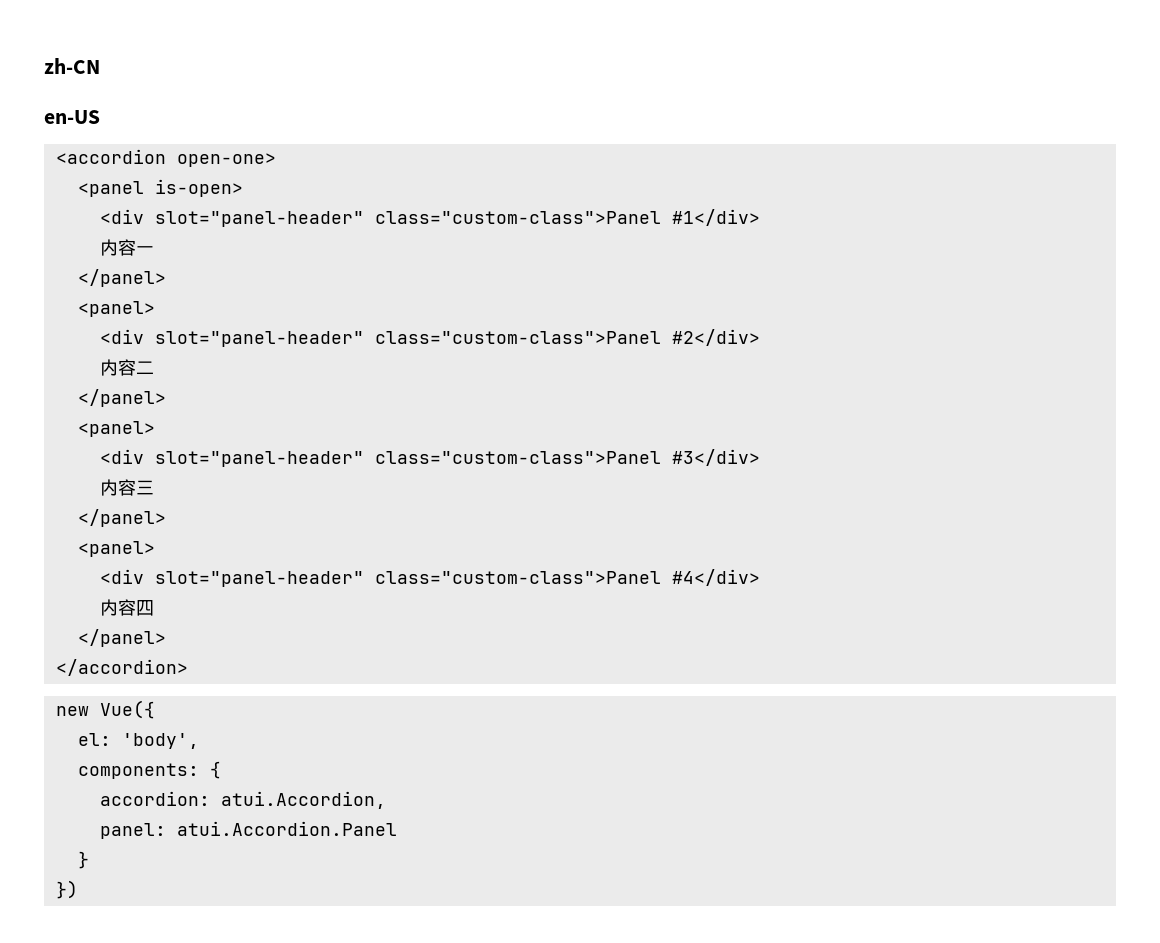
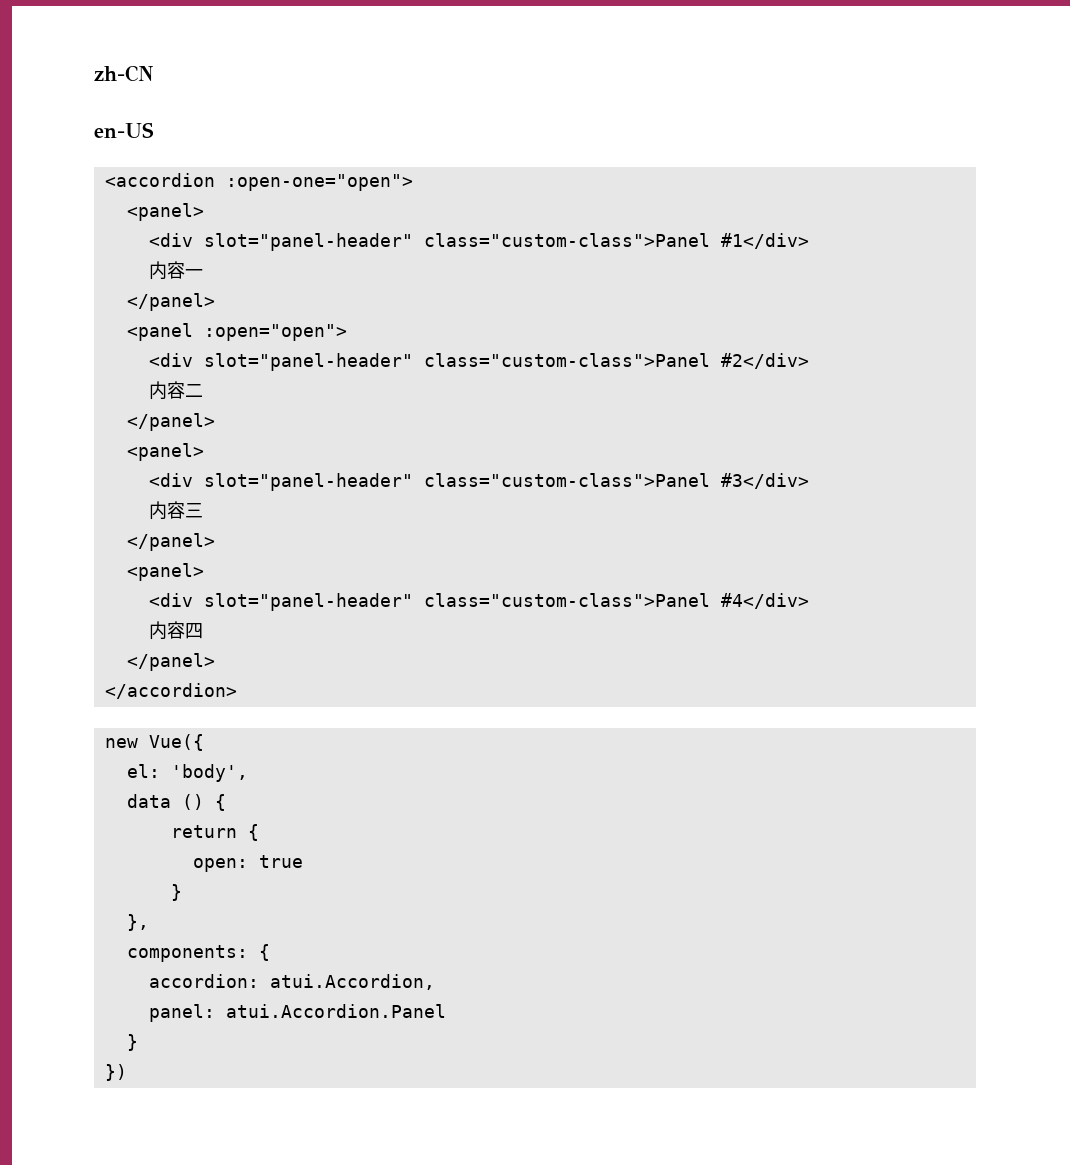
[176,153,276,167] [77,179,243,197] open-one> // <panel is-open> -> [226,174,414,191] [127,203,205,221] :open-one="open"> // <panel>
[77,301,155,317] <panel> -> [127,323,348,341] <panel :open="open">
(199, 741) none -> [127,794,227,811] [171,824,260,841] [193,855,304,872] [171,884,183,901] [127,914,150,931] // data () { // return { // open: true // } // },

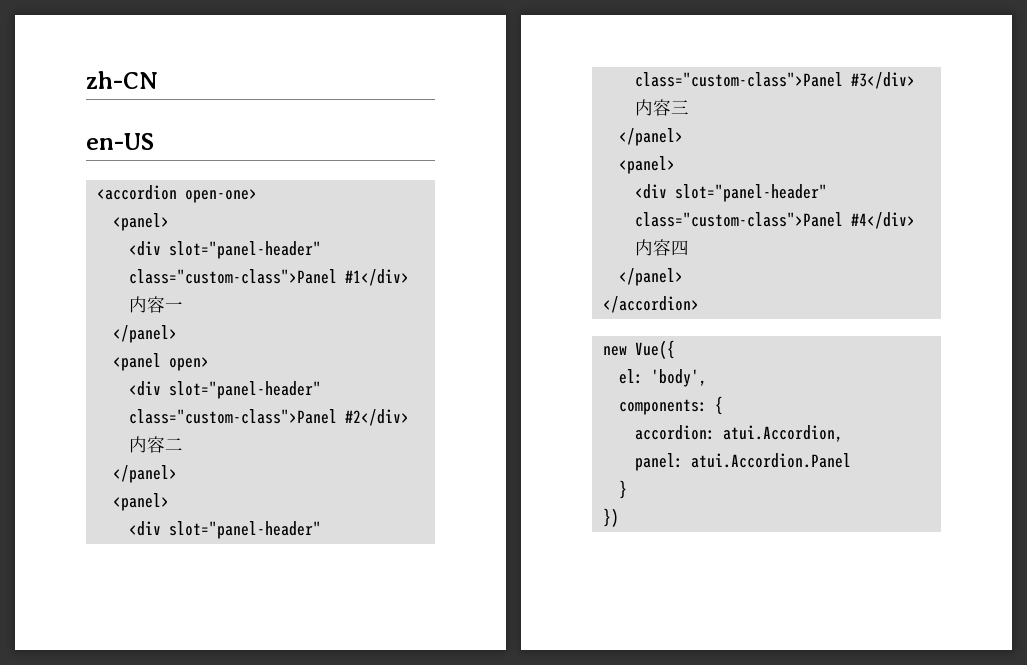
[226,174,414,191] :open-one="open"> -> [184,189,257,203] open-one>
[204,324,348,341] :open="open"> -> [168,357,209,371] open>
[127,794,227,811] [171,824,260,841] [193,855,304,872] [171,884,183,901] [127,914,150,931] // data () { // return { // open: true // } // }, -> (707, 378) none

